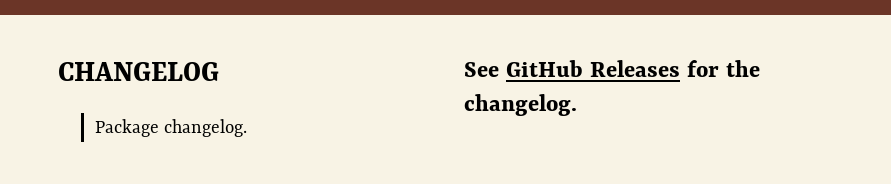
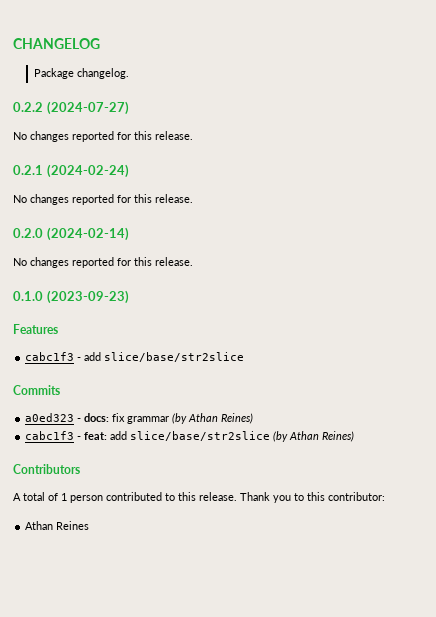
[464,60,761,77] [464,94,577,116] See GitHub Releases for the changelog. -> [13,101,129,115] [13,131,193,142] [13,164,129,178] [13,194,193,205] [13,227,129,241] [13,257,193,268] [13,290,129,304] [13,324,58,334] [25,352,245,362] [13,385,60,395] [25,413,254,424] [25,431,355,442] [13,464,80,474] [13,492,385,503] [25,521,90,530] 0.2.2 (2024-07-27) // No changes reported for this release. // 0.2.1 (2024-02-24) // No changes reported for this release. // 0.2.0 (2024-02-14) // No changes reported for this release. // 0.1.0 (2023-09-23) // Features // cabc1f3 - add slice/base/str2slice // Commits // a0ed323 - docs: fix grammar (by Athan Reines) // cabc1f3 - feat: add slice/base/str2slice (by Athan Reines) // Contributors // A total of 1 person contributed to this release. Thank you to this contributor: // Athan Reines

